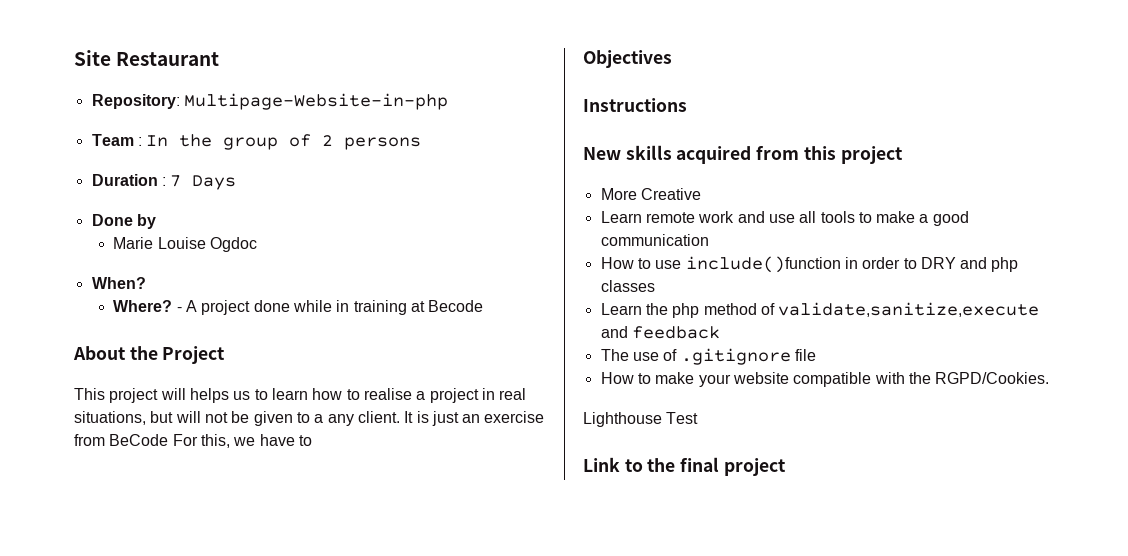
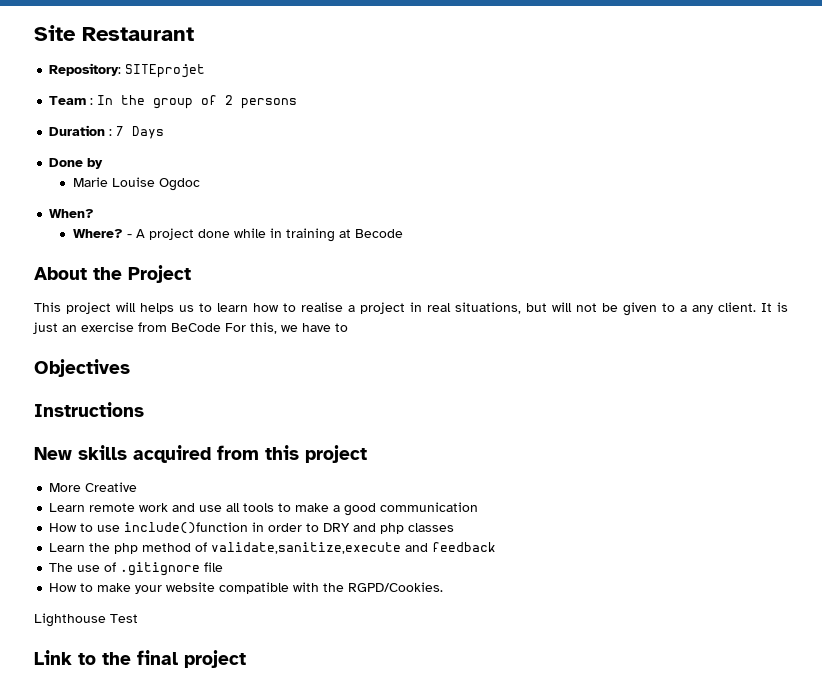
[183,93,448,110] Multipage-Website-in-php -> [125,64,206,78] SITEprojet

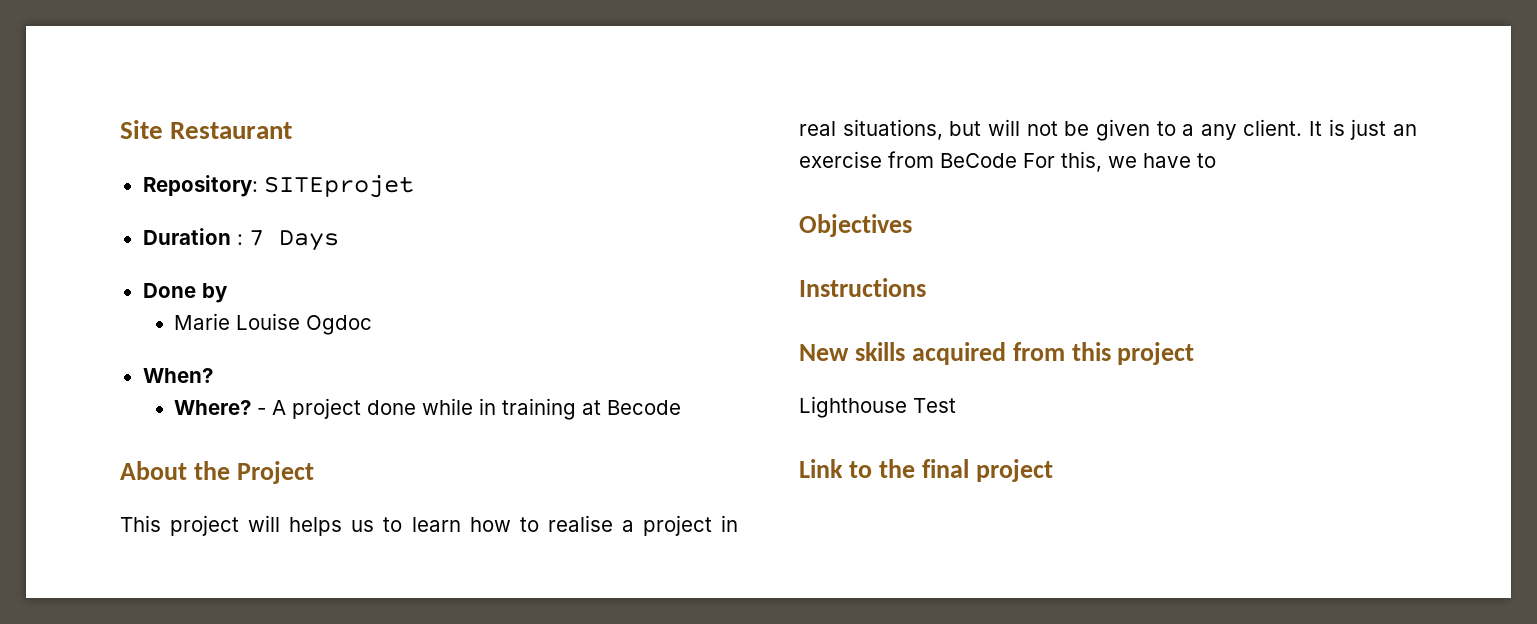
[49,95,298,109] // Team : In the group of 2 persons -> (414, 186) none
[49,482,138,492] [49,502,479,516] [49,522,455,534] [49,542,497,554] [49,562,224,576] [49,582,444,594] // More Creative // Learn remote work and use all tools to make a good communication // How to use include()function in order to DRY and php classes // Learn the php method of validate,sanitize,execute and feedback // The use of .gitignore file // How to make your website compatible with the RGPD/Cookies. -> (1195, 353) none

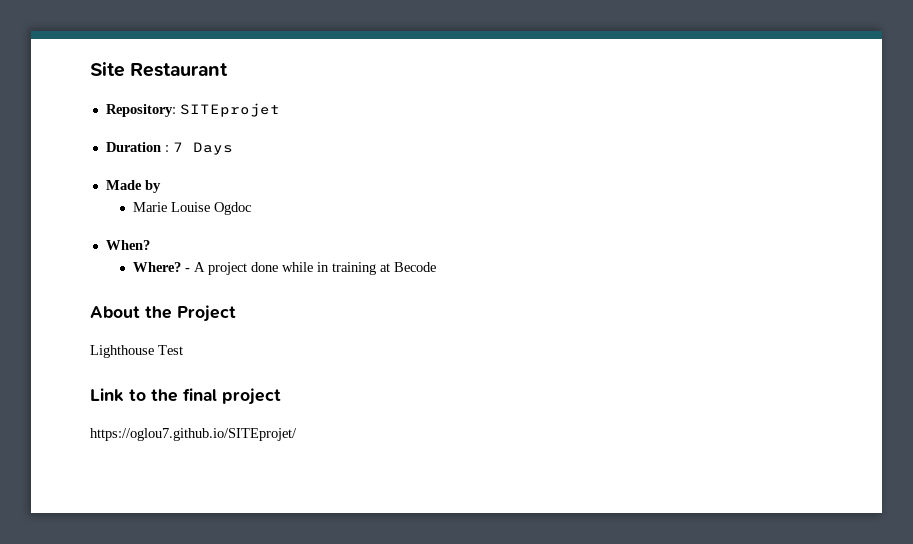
[142,283,196,298] Done -> [105,180,142,190] Made
[120,515,738,536] [799,119,1417,141] [799,151,1216,172] [799,214,912,237] [799,278,926,297] [799,342,1195,365] // This project will helps us to learn how to realise a project in real situations, but will not be given to a any client. It is just an exercise from BeCode For this, we have to // Objectives // Instructions // New skills acquired from this project -> (236, 313) none
(1053, 470) none -> [90,428,297,441] // https://oglou7.github.io/SITEprojet/

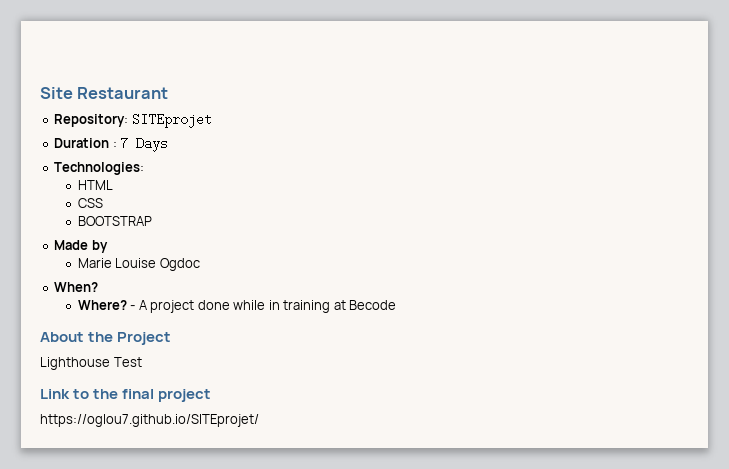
(233, 148) none -> [54,162,145,175] [77,180,113,190] [77,198,103,208] [77,216,152,226] // Technologies: // HTML // CSS // BOOTSTRAP

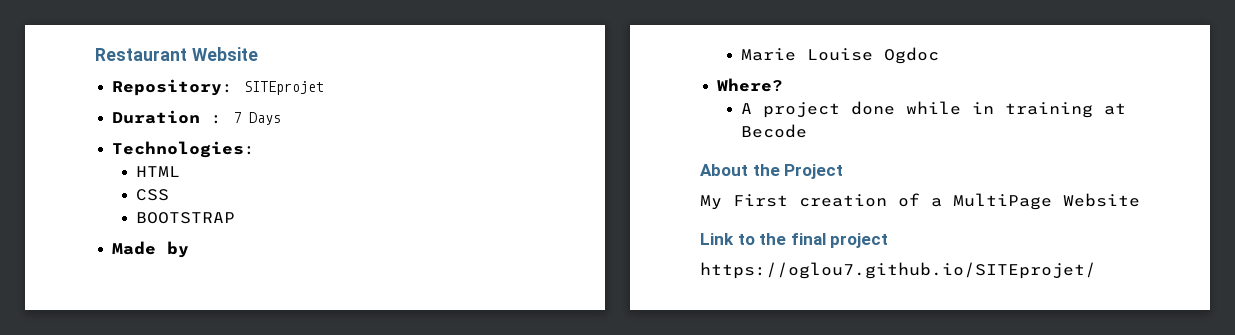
[40,87,73,99] Site -> (95, 54) none
(169, 93) none -> [191,47,258,61] Website
[54,282,99,292] [77,300,136,310] When? // Where? - -> [717,78,784,92] Where? //
[40,357,142,370] Lighthouse Test -> [700,193,1140,210] My First creation of a MultiPage Website

